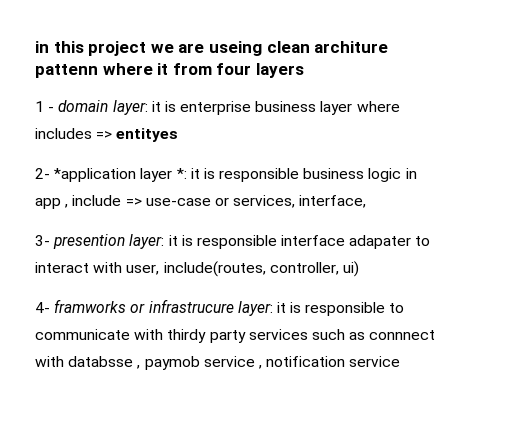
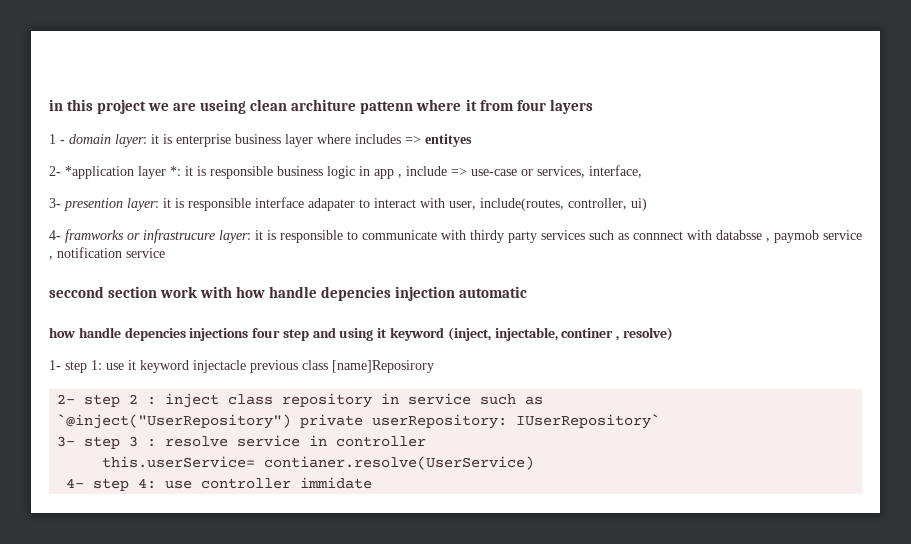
(401, 361) none -> [49,286,528,301] [49,327,673,341] [49,360,434,373] [57,393,544,408] [57,414,661,429] [57,435,427,449] [102,456,535,470] [66,477,373,491] // seccond section work with how handle depencies injection automatic // how handle depencies injections four step and using it keyword (inject, injectable, continer , resolve) // 1- step 1: use it keyword injectacle previous class [name]Reposirory // 2- step 2 : inject class repository in service such as // `@inject("UserRepository") private userRepository: IUserRepository` // 3- step 3 : resolve service in controller // this.userService= contianer.resolve(UserService) // 4- step 4: use controller immidate

